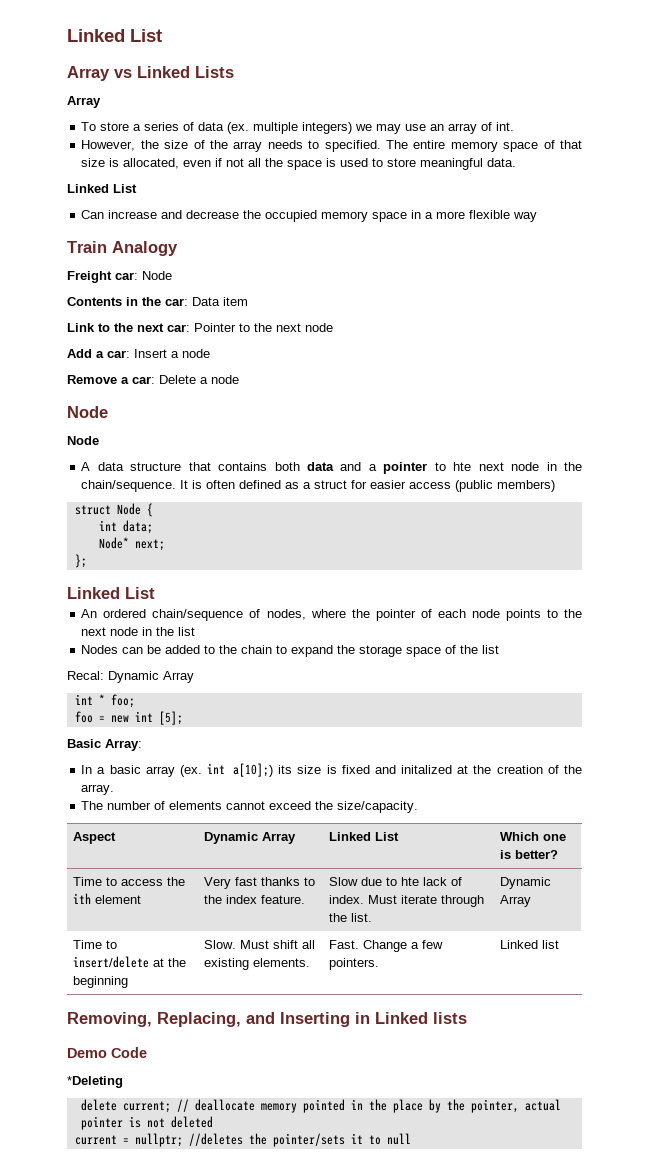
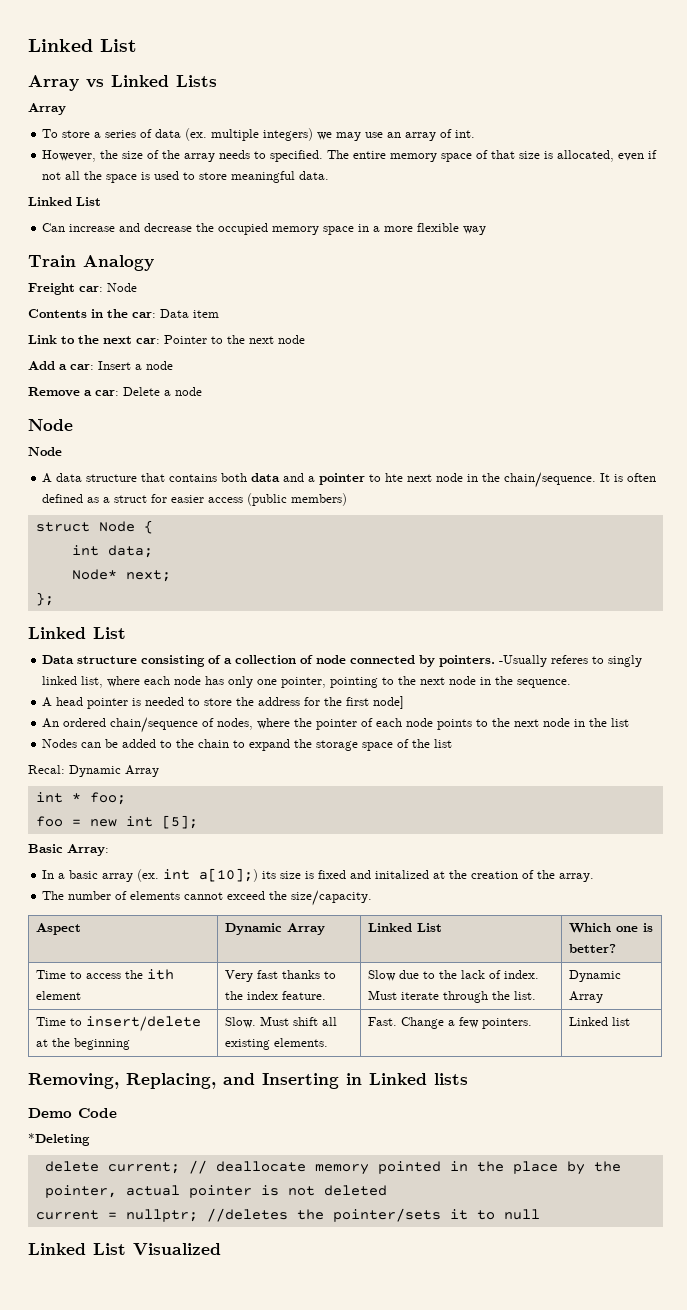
(155, 593) none -> [42,655,643,667] [42,676,572,688] [42,696,405,709] // Data structure consisting of a collection of node connected by pointers. -Usually referes to singly linked list, where each node has only one pointer, pointing to the next node in the sequence. // A head pointer is needed to store the address for the first node]
[400,877,419,886] hte -> [438,970,457,979] the
(411, 1139) none -> [28,1243,221,1255] // Linked List Visualized

